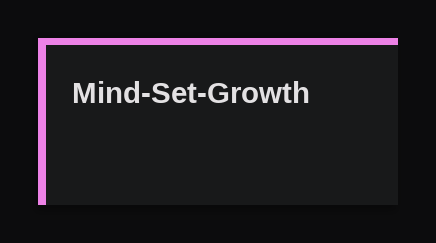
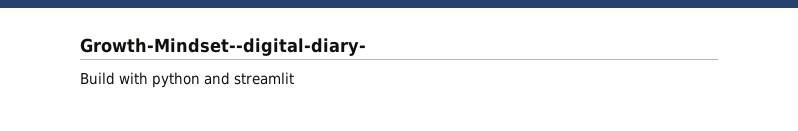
[72,81,310,103] Mind-Set-Growth -> [80,38,366,56] [80,72,295,88] Growth-Mindset--digital-diary- // Build with python and streamlit

